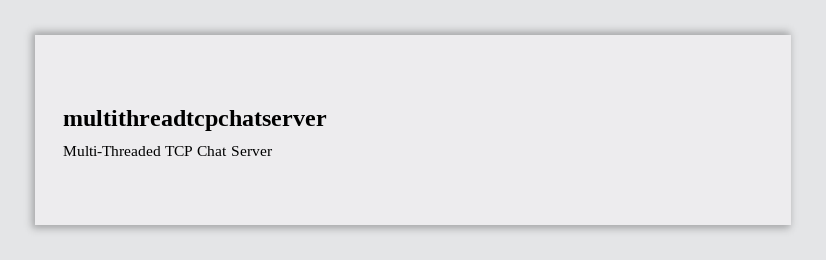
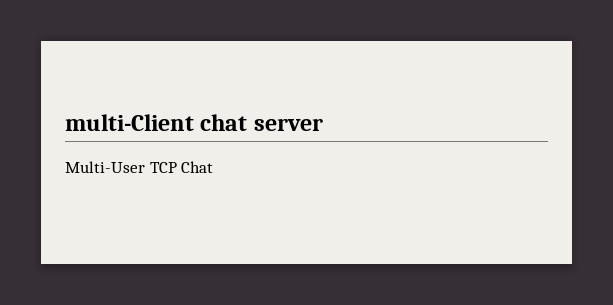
[63,110,327,131] [63,146,161,156] multithreadtcpchatserver // Multi-Threaded -> [65,114,323,131] [65,161,145,173] multi-Client chat server // Multi-User
[230,146,273,156] Server -> (214, 167) none

